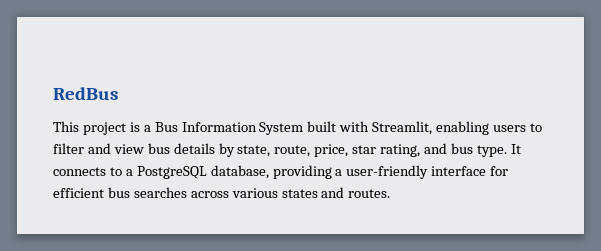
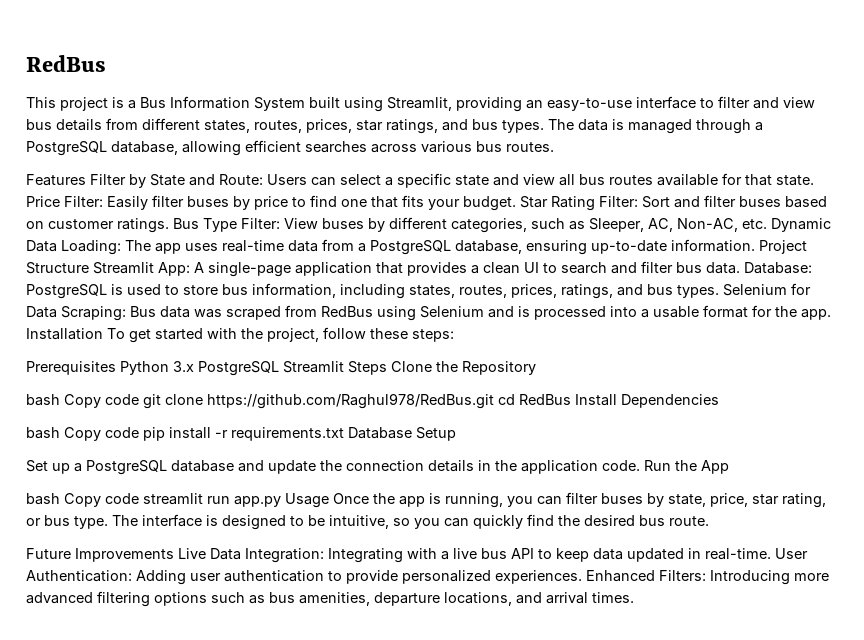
[339,121,527,135] with Streamlit, enabling users -> [344,96,696,112] using Streamlit, providing an easy-to-use interface
(215, 148) none -> [106,118,763,134] [26,140,554,156] [26,173,814,188] [26,195,827,211] [26,217,831,233] [26,239,807,255] [26,261,812,277] [26,283,811,299] [26,305,831,321] [26,327,454,343] [26,361,536,376] [26,393,719,409] [26,427,456,441] [26,460,729,475] [26,492,643,508] from different states, routes, prices, star ratings, and bus types. The data is managed through a PostgreSQL database, allowing efficient searches across various bus routes. // Features Filter by State and Route: Users can select a specific state and view all bus routes available for that state. Price Filter: Easily filter buses by price to find one that fits your budget. Star Rating Filter: Sort and filter buses based on customer ratings. Bus Type Filter: View buses by different categories, such as Sleeper, AC, Non-AC, etc. Dynamic Data Loading: The app uses real-time data from a PostgreSQL database, ensuring up-to-date information. Project Structure Streamlit App: A single-page application that provides a clean UI to search and filter bus data. Database: PostgreSQL is used to store bus information, including states, routes, prices, ratings, and bus types. Selenium for Data Scraping: Bus data was scraped from RedBus using Selenium and is processed into a usable format for the app. Installation To get started with the project, follow these steps: // Prerequisites Python 3.x PostgreSQL Streamlit Steps Clone the Repository // bash Copy code git clone https://github.com/Raghul978/RedBus.git cd RedBus Install Dependencies // bash Copy code pip install -r requirements.txt Database Setup // Set up a PostgreSQL database and update the connection details in the application code. Run the App // bash Copy code streamlit run app.py Usage Once the app is running, you can filter buses
[274,145,311,157] route, -> (706, 500) none
[424,143,448,154] and -> [26,518,41,526] or
[510,144,521,154] [53,165,509,179] [53,187,391,198] It connects to a PostgreSQL database, providing a user-friendly interface for efficient bus searches across various states and routes. -> [112,514,709,530] [26,548,808,563] [26,570,829,585] [26,591,634,607] The interface is designed to be intuitive, so you can quickly find the desired bus route. // Future Improvements Live Data Integration: Integrating with a live bus API to keep data updated in real-time. User Authentication: Adding user authentication to provide personalized experiences. Enhanced Filters: Introducing more advanced filtering options such as bus amenities, departure locations, and arrival times.

